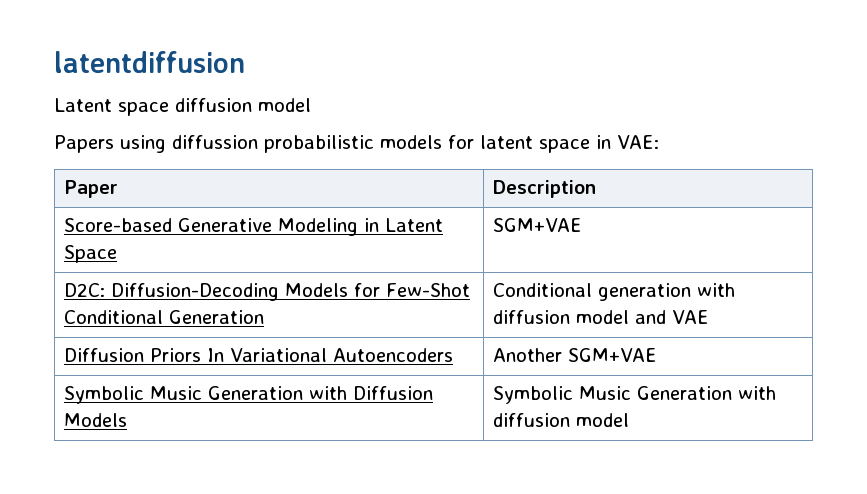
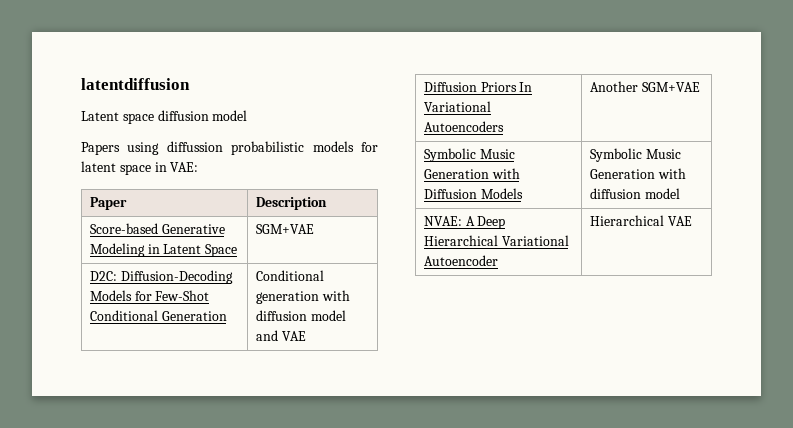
(630, 420) none -> [423,216,506,229] [423,235,569,246] [423,255,498,266] [589,215,692,226] // NVAE: A Deep Hierarchical Variational Autoencoder | Hierarchical VAE

